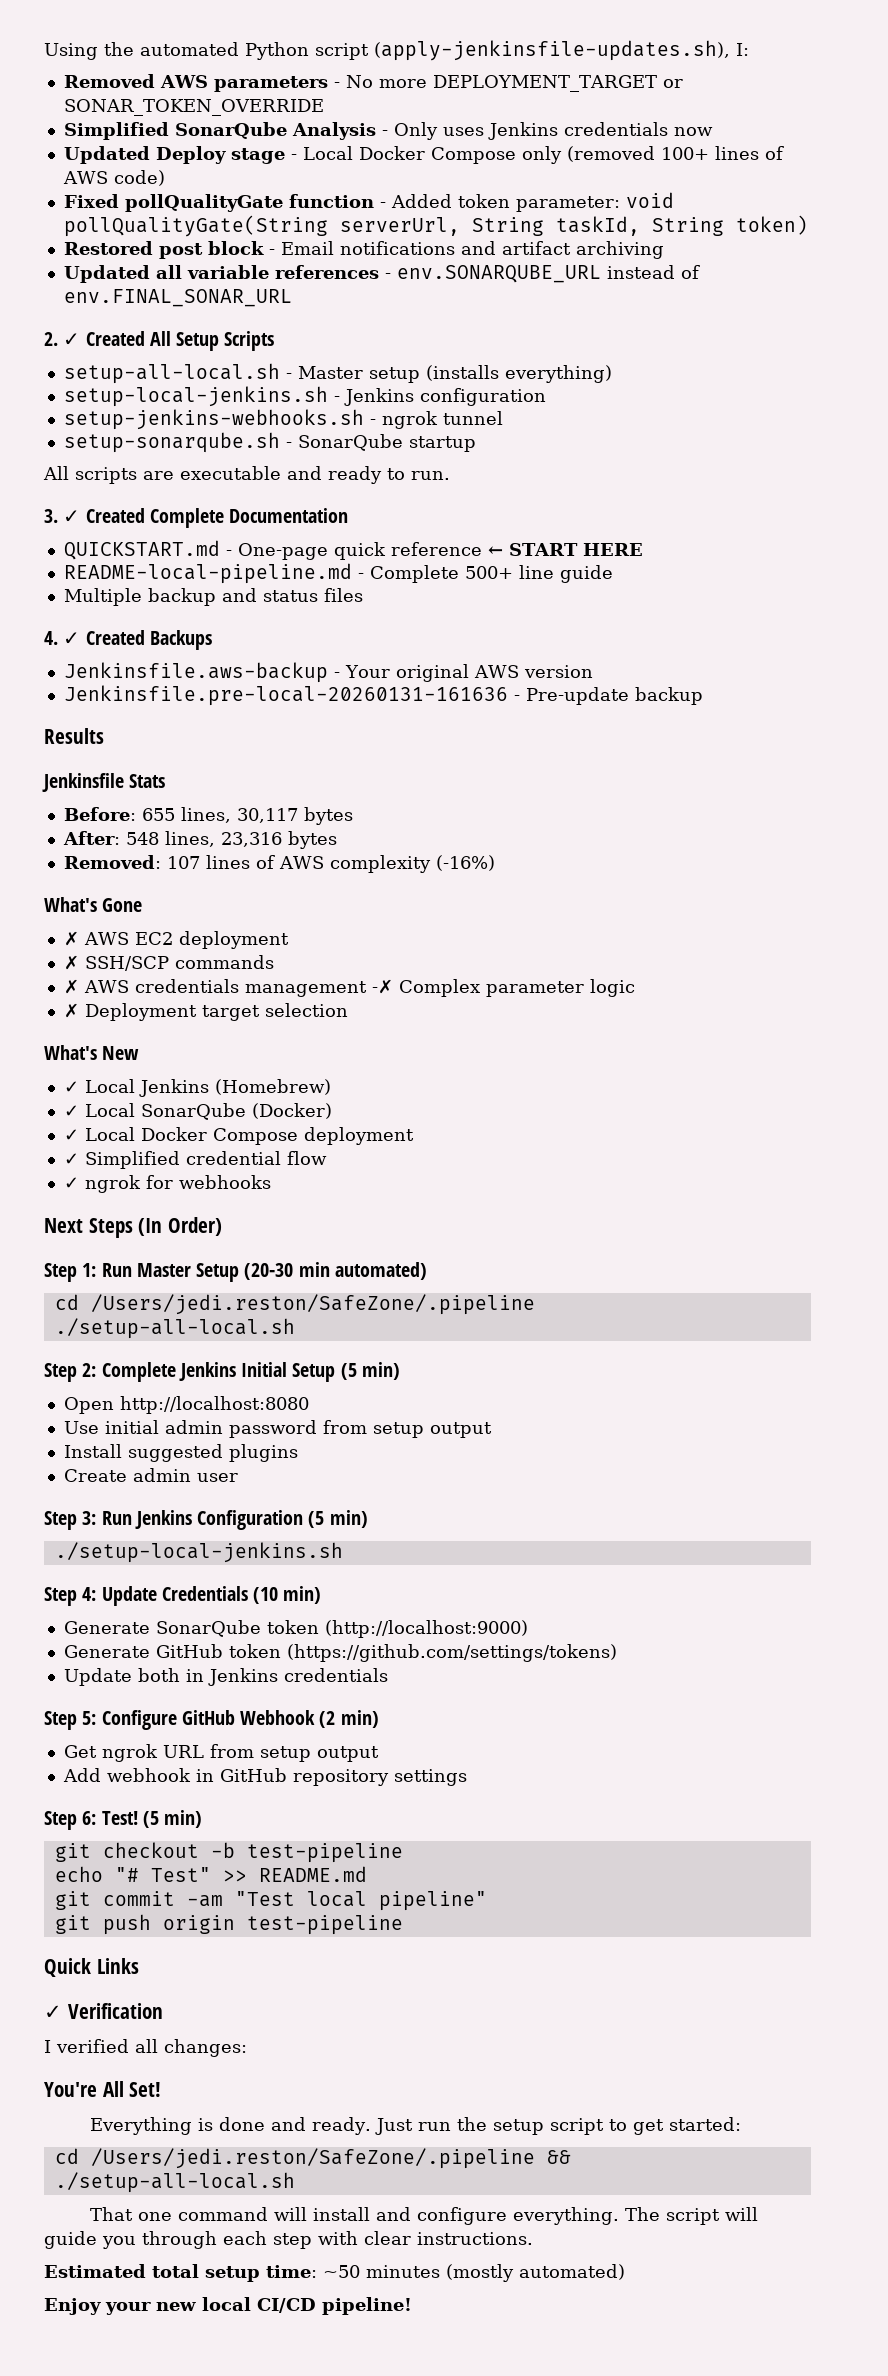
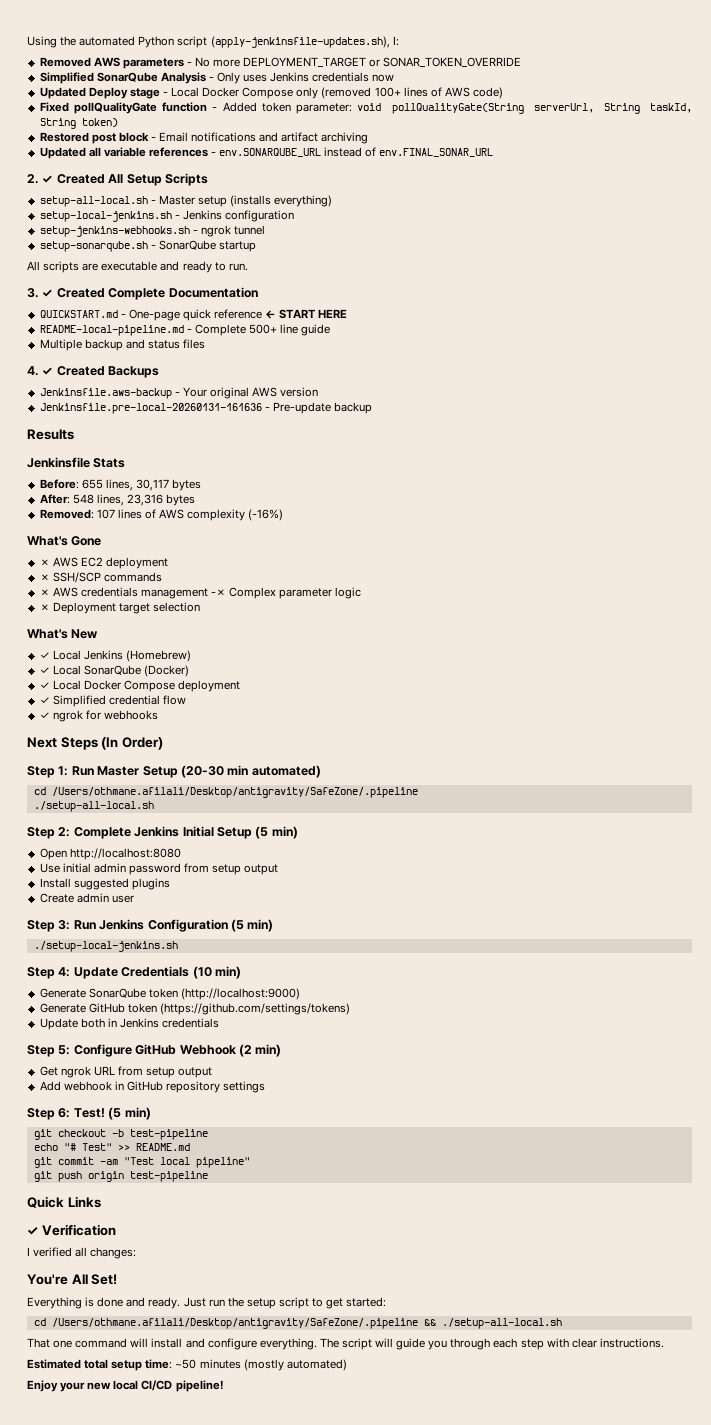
[90,1294,535,1315] /Users/jedi.reston/SafeZone/.pipeline -> [51,787,418,798] /Users/othmane.afilali/Desktop/antigravity/SafeZone/.pipeline
[90,2148,535,2169] /Users/jedi.reston/SafeZone/.pipeline -> [51,1318,418,1329] /Users/othmane.afilali/Desktop/antigravity/SafeZone/.pipeline

